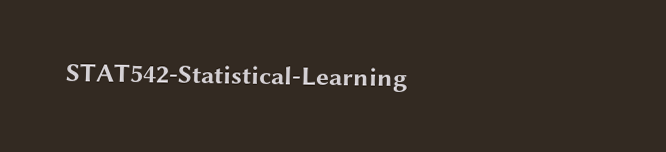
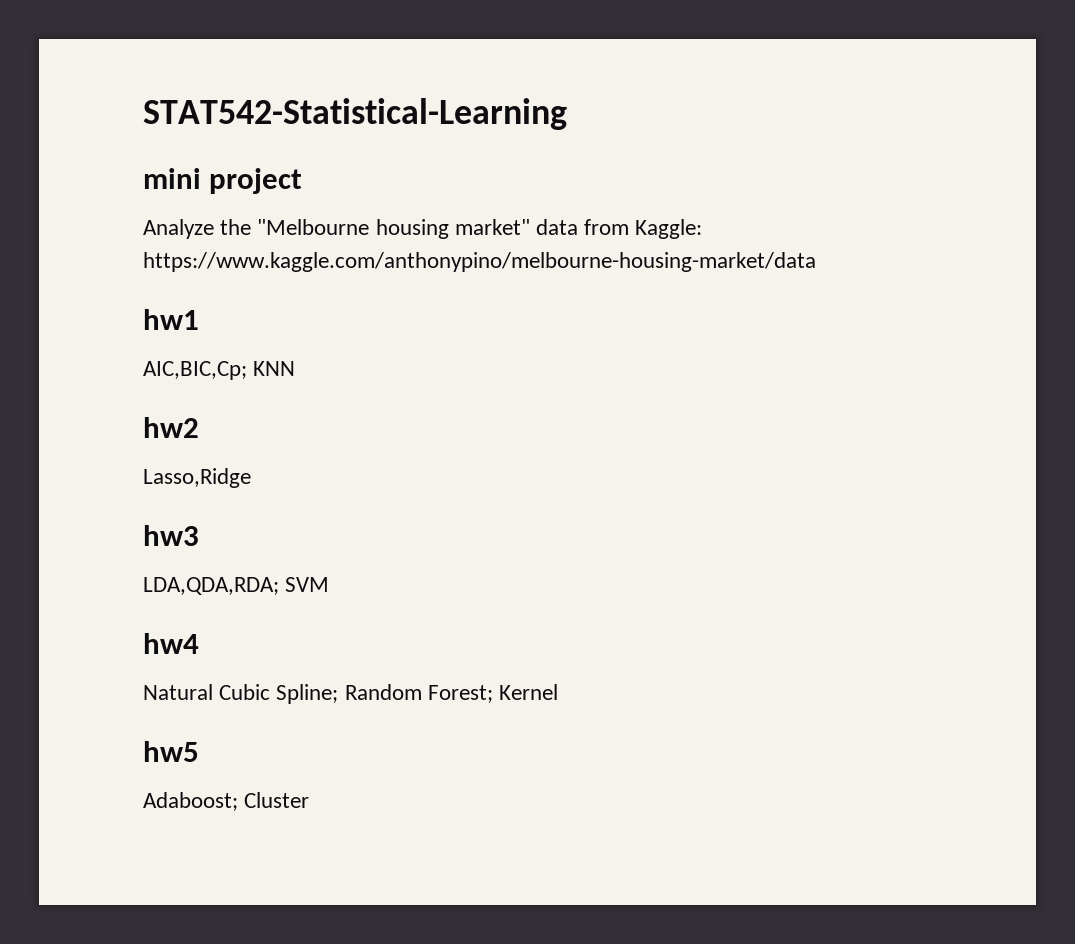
(409, 77) none -> [143,168,303,194] [143,219,703,239] [143,252,816,272] [143,309,199,330] [143,361,296,380] [143,417,199,438] [143,468,251,488] [143,525,199,546] [143,577,330,595] [143,633,199,654] [143,684,559,704] [143,741,199,762] [143,792,310,811] // mini project // Analyze the "Melbourne housing market" data from Kaggle: https://www.kaggle.com/anthonypino/melbourne-housing-market/data // hw1 // AIC,BIC,Cp; KNN // hw2 // Lasso,Ridge // hw3 // LDA,QDA,RDA; SVM // hw4 // Natural Cubic Spline; Random Forest; Kernel // hw5 // Adaboost; Cluster

